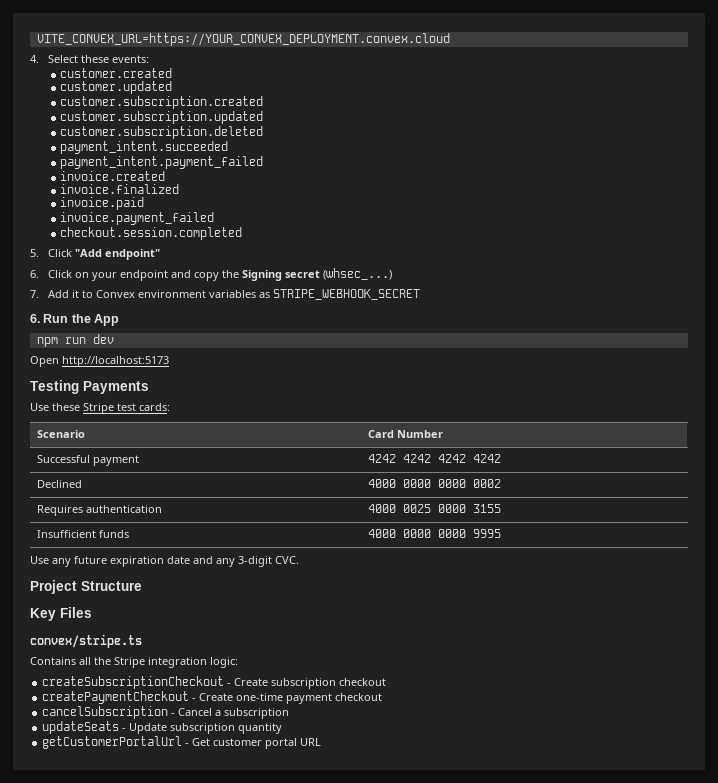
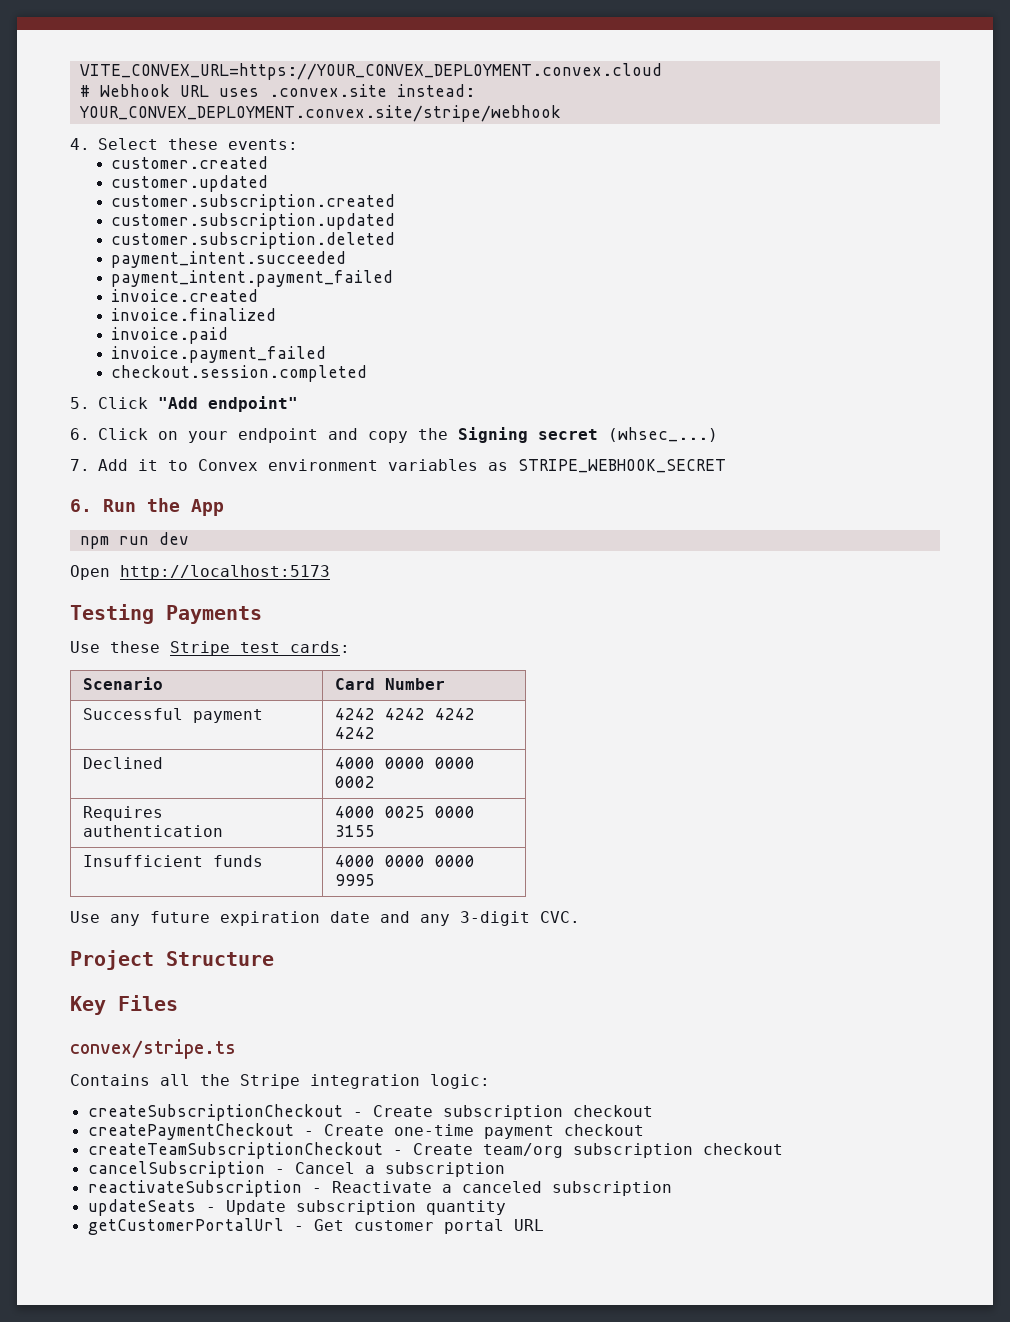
(450, 39) none -> [79,84,475,97] [78,105,561,122] // # Webhook URL uses .convex.site instead: YOUR_CONVEX_DEPLOYMENT.convex.site/stripe/webhook
(383, 697) none -> [87,1142,783,1159] // createTeamSubscriptionCheckout - Create team/org subscription checkout
(290, 713) none -> [87,1180,672,1197] // reactivateSubscription - Reactivate a canceled subscription

